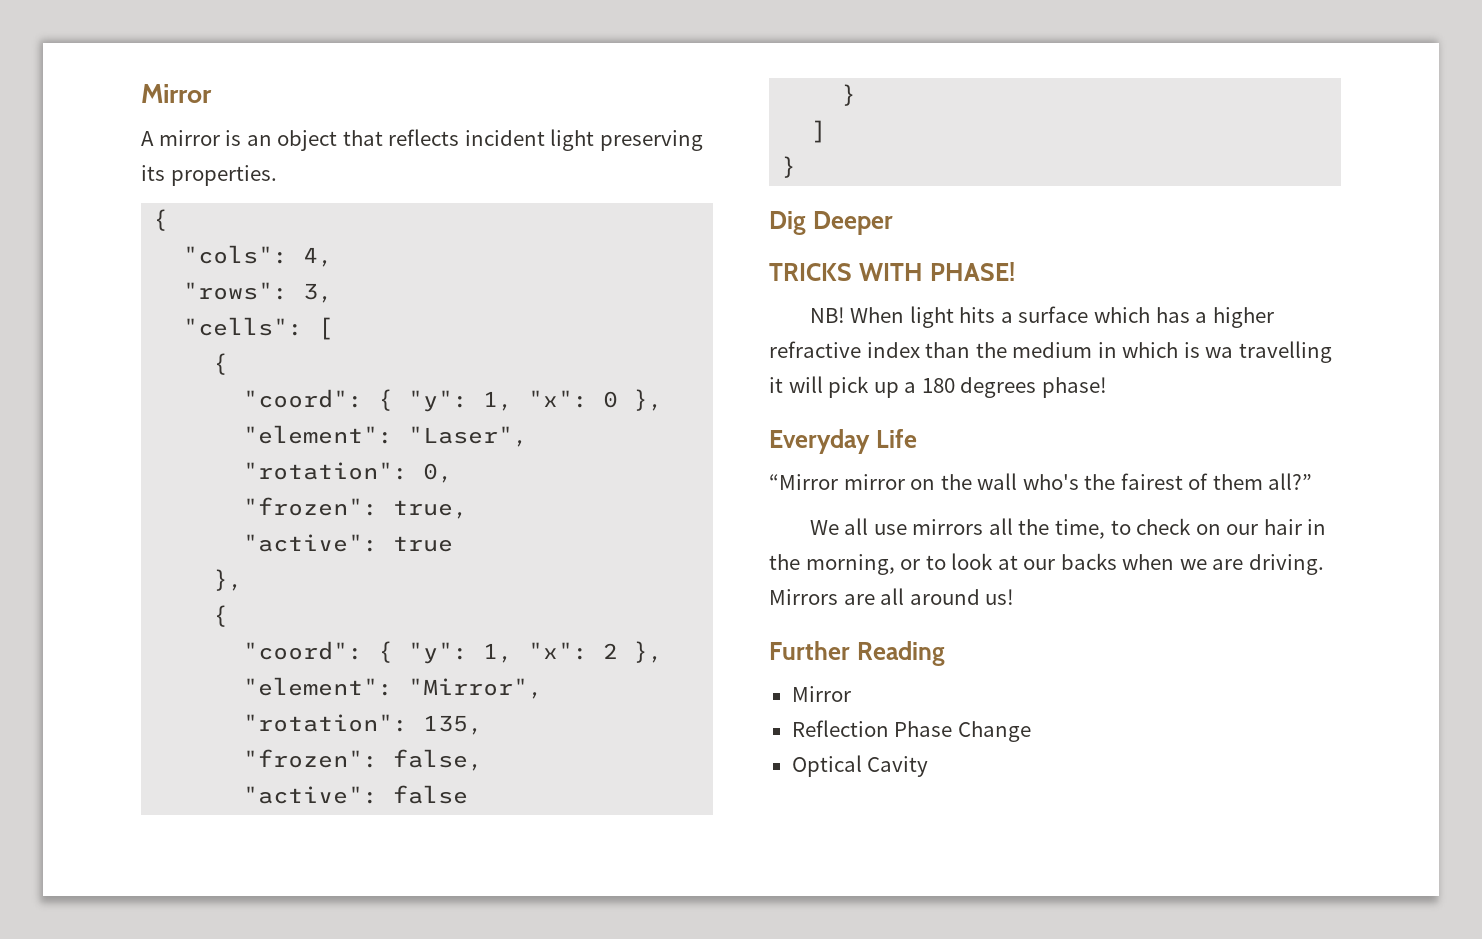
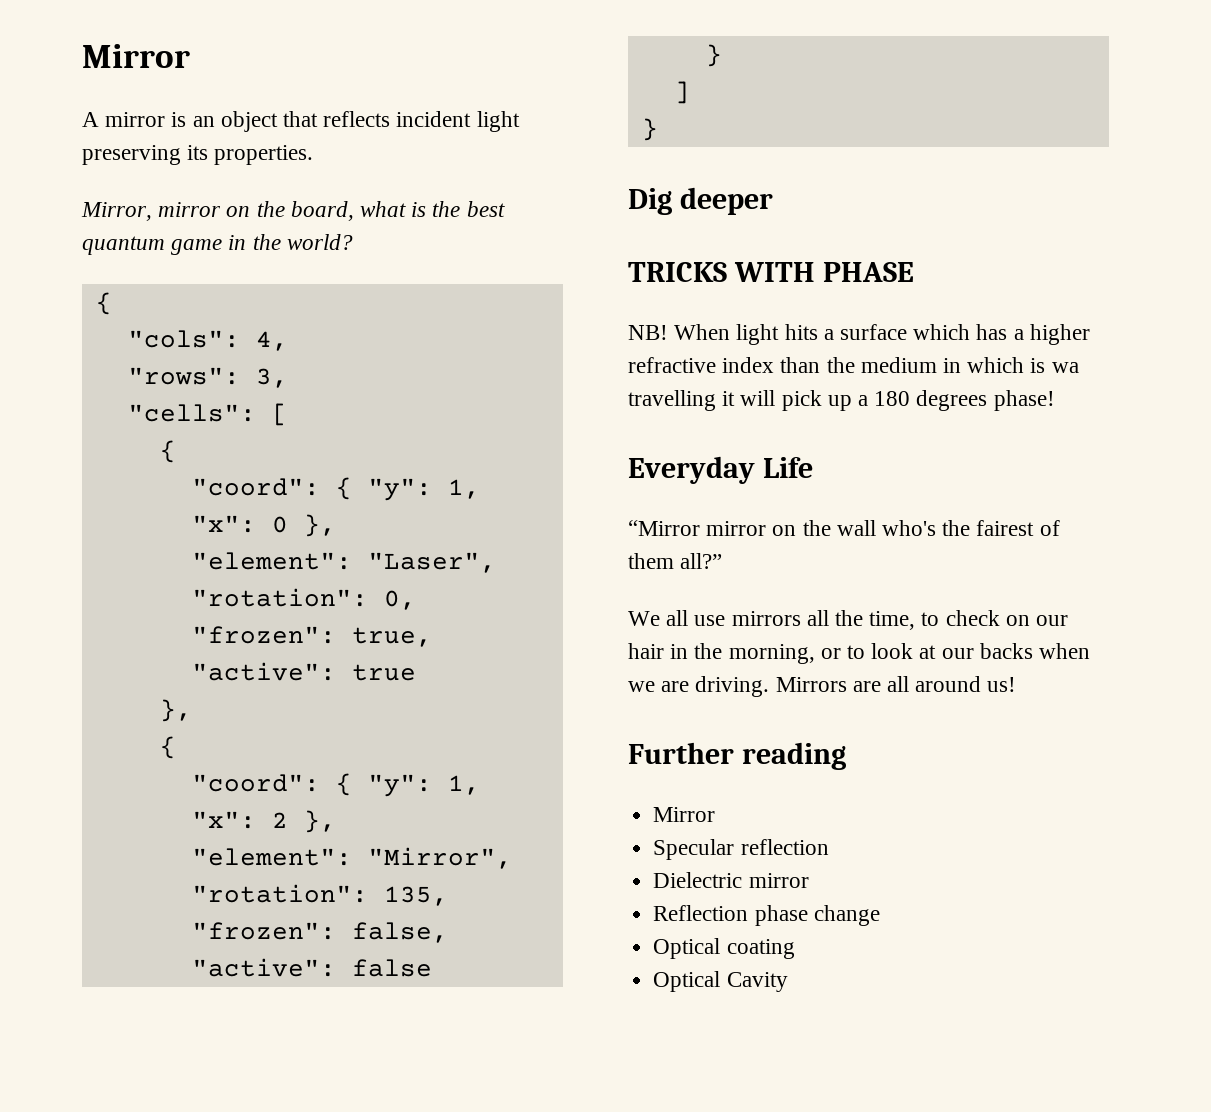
(277, 175) none -> [81,201,505,221] [82,234,353,255] // Mirror, mirror on the board, what is the best quantum game in the world?
[812,211,893,235] Deeper -> [679,187,773,215] deeper
[929,262,1015,281] PHASE! -> [822,262,914,282] PHASE
[856,641,945,666] [791,686,851,702] [791,720,1031,742] Reading // Mirror // Reflection Phase Change -> [741,742,846,770] [653,807,716,822] [653,839,829,860] [653,872,809,888] [653,905,880,926] [653,938,795,959] reading // Mirror // Specular reflection // Dielectric mirror // Reflection phase change // Optical coating

